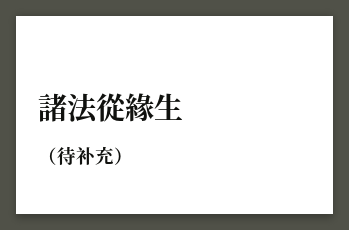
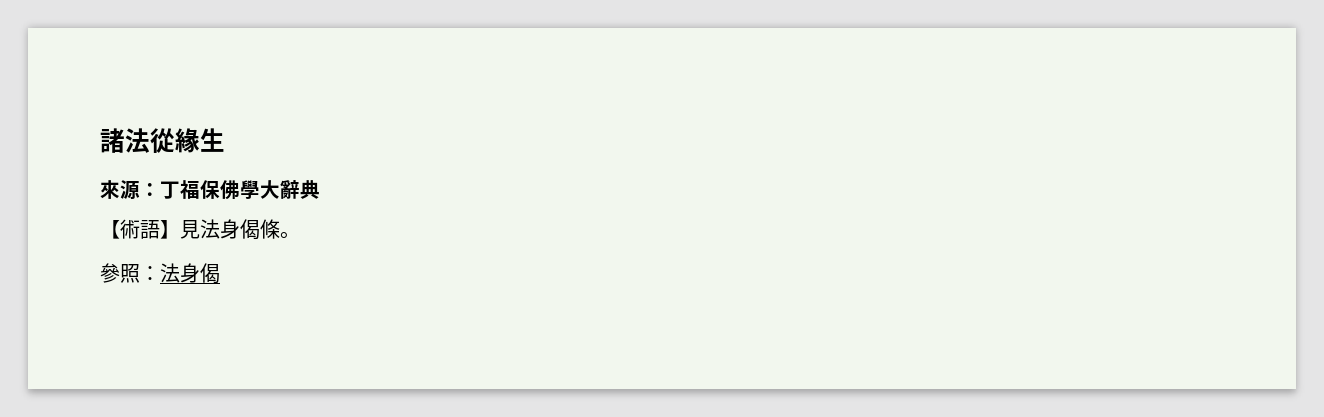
[38,146,133,165] （待补充） -> [100,180,320,200] [100,219,300,240] [100,263,220,284] 來源：丁福保佛學大辭典 // 【術語】見法身偈條。 // 參照：法身偈

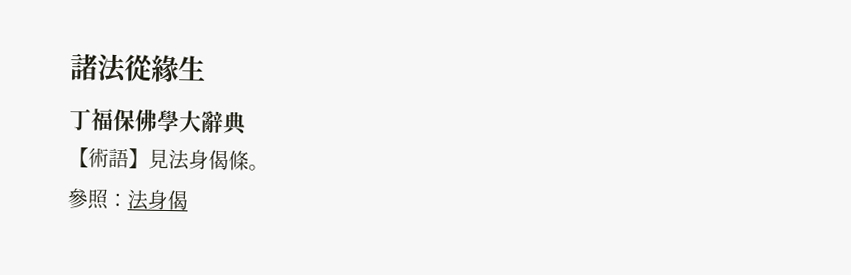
[100,180,160,200] 來源： -> (206, 68) none

